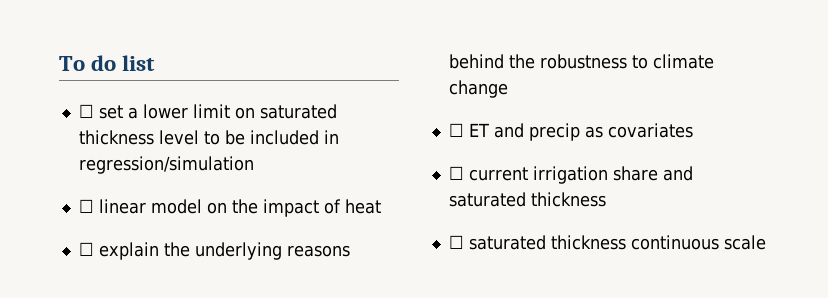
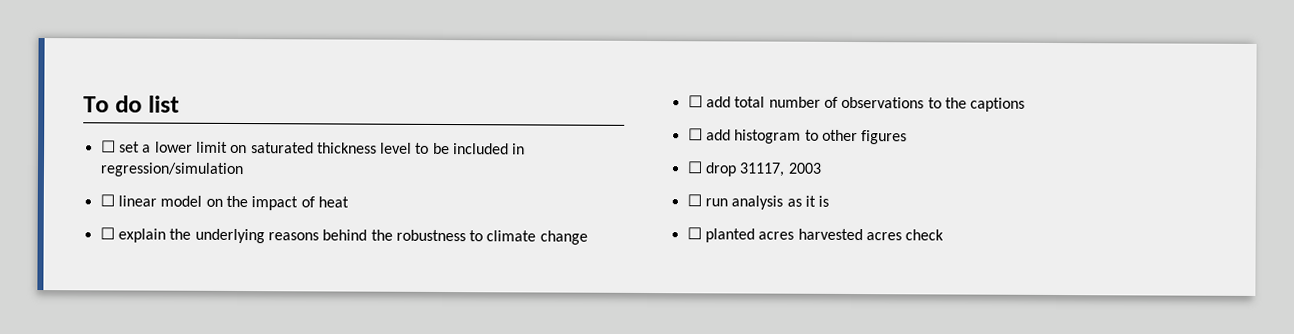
[468,123,693,141] [448,166,693,184] [448,192,606,207] [448,235,766,250] ET and precip as covariates // ☐ current irrigation share and saturated thickness // ☐ saturated thickness continuous scale -> [705,96,1026,112] [687,128,908,145] [686,161,822,177] [686,194,830,210] [686,227,945,243] add total number of observations to the captions // ☐ add histogram to other figures // ☐ drop 31117, 2003 // ☐ run analysis as it is // ☐ planted acres harvested acres check

